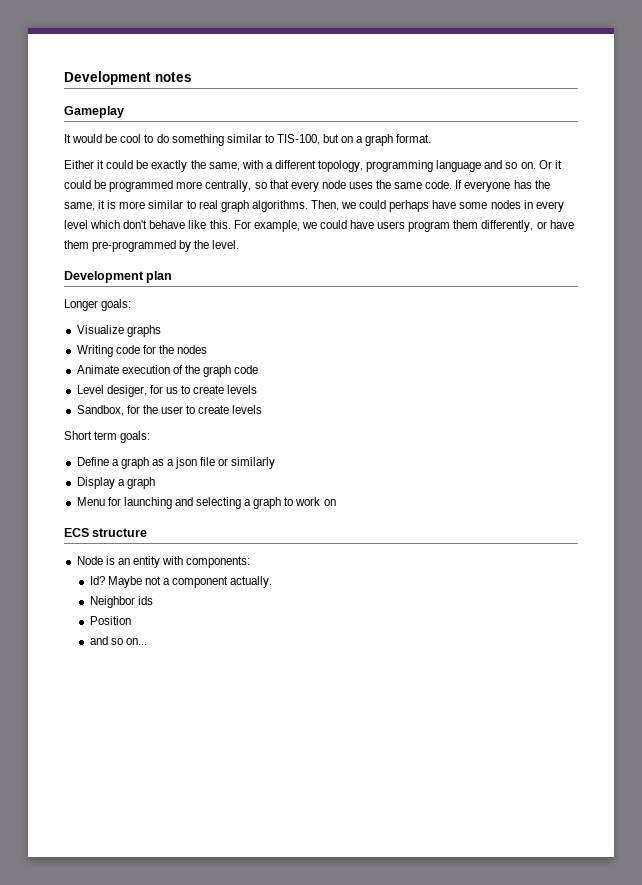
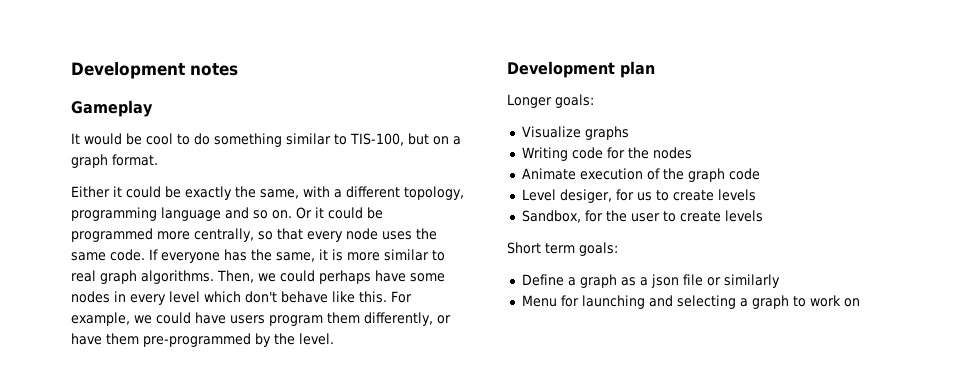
[76,477,155,489] // Display a graph -> (780, 281) none
[64,528,148,537] [76,556,251,568] [89,576,273,588] [89,596,153,608] [89,616,131,625] [89,636,147,645] // ECS structure // Node is an entity with components: // Id? Maybe not a component actually. // Neighbor ids // Position // and so on... -> (860, 302) none

